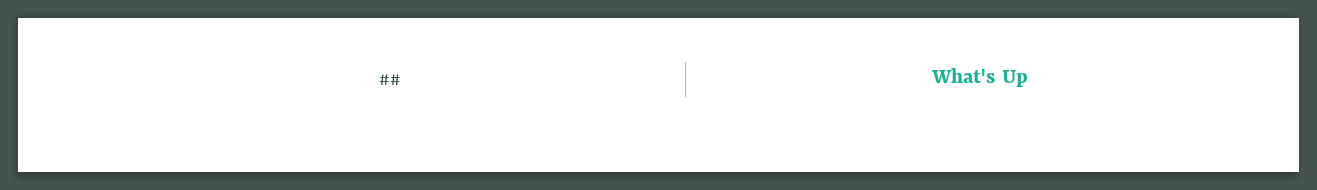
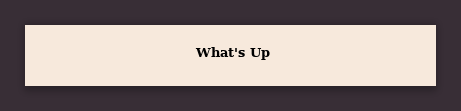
[379,74,401,85] ## // -> (194, 52) none

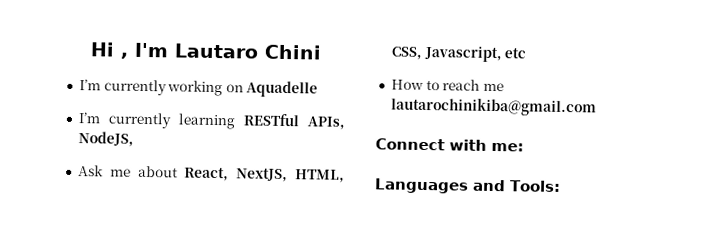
[194,47,270,60] What's Up -> [89,42,322,60] [78,79,319,98] [77,112,345,130] [77,131,134,147] [77,165,345,183] [390,45,527,63] [390,79,504,92] [390,97,597,117] [375,138,524,152] [374,178,561,194] Hi , I'm Lautaro Chini // I’m currently working on Aquadelle // I’m currently learning RESTful APIs, NodeJS, // Ask me about React, NextJS, HTML, CSS, Javascript, etc // How to reach me lautarochinikiba@gmail.com // Connect with me: // Languages and Tools:

